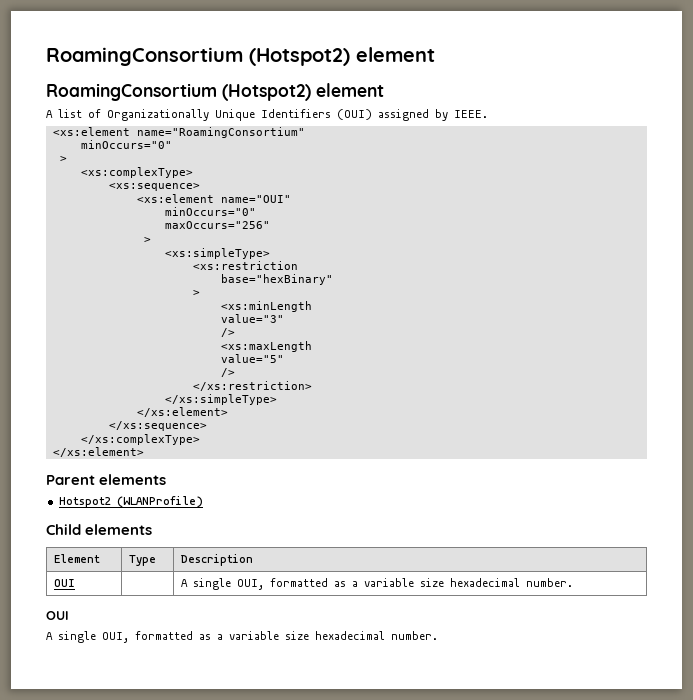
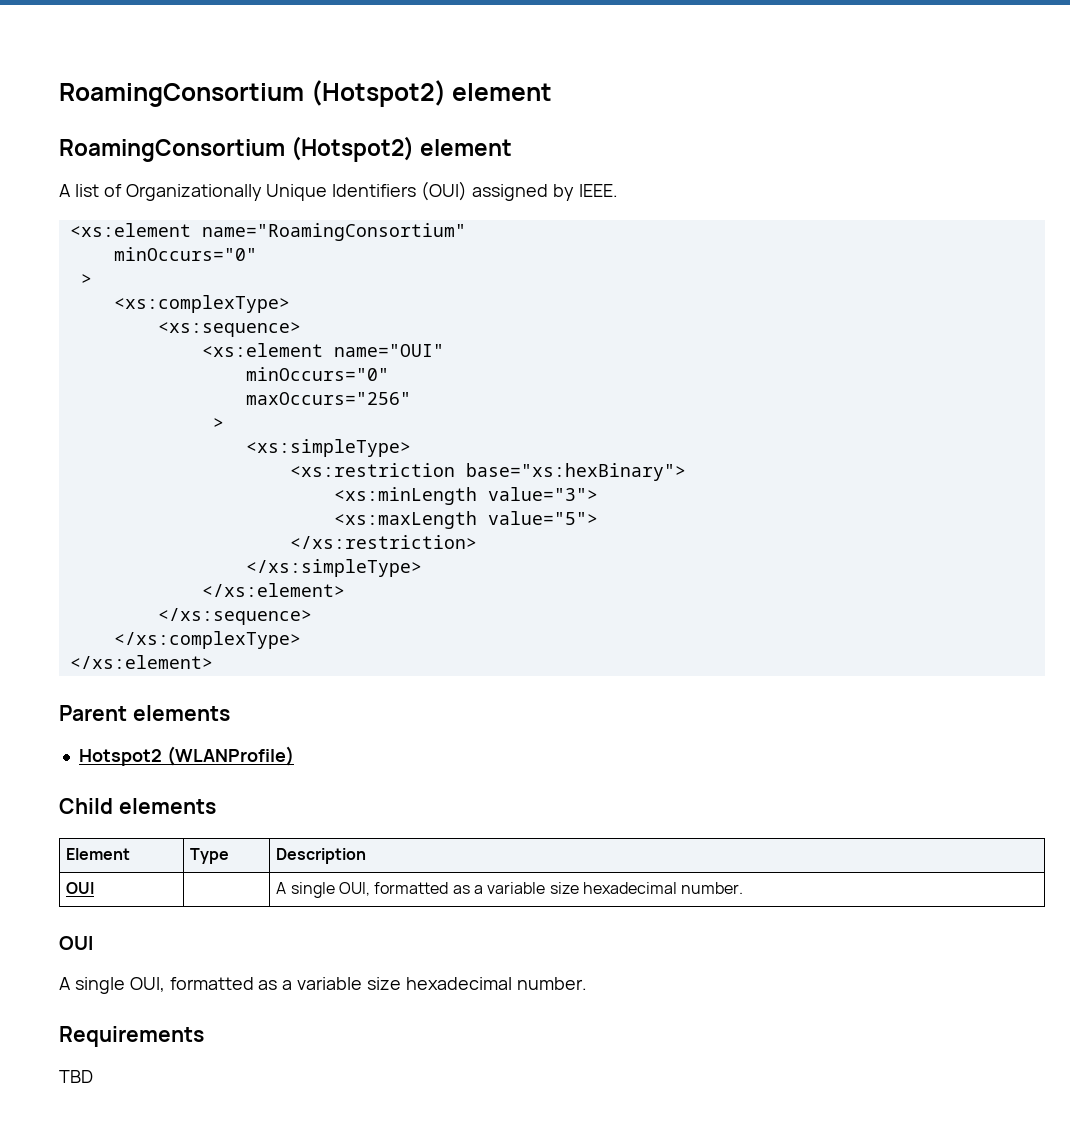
[220,274,333,285] [192,290,200,296] // base="hexBinary" // > -> [465,463,686,481] base="xs:hexBinary">
[220,314,284,323] [220,328,235,337] // value="3" // /> -> [487,487,598,501] value="3">
[220,354,284,363] [220,368,235,377] // value="5" // /> -> [487,511,598,525] value="5">
(438, 635) none -> [59,1026,204,1047] [59,1070,93,1083] // Requirements // TBD

